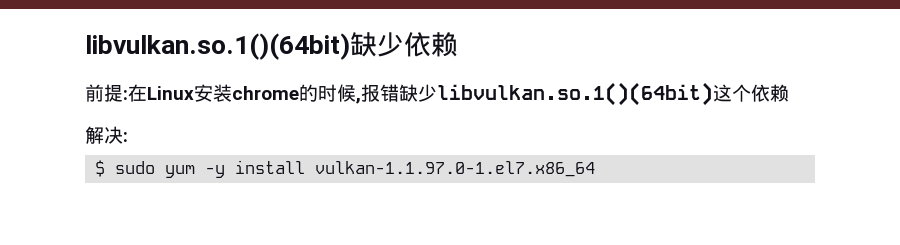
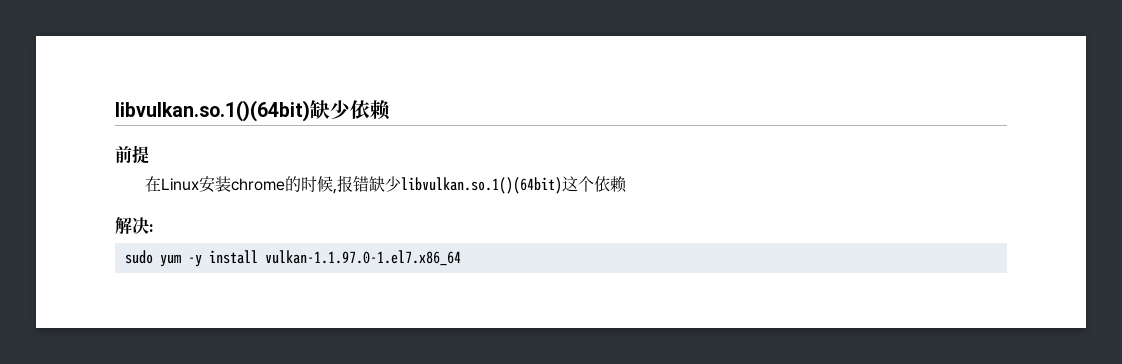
[123,90,128,100] : -> (149, 154) //
[95,160,106,177] $ -> (154, 228) none

